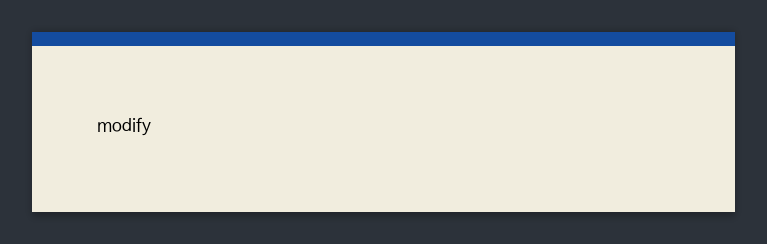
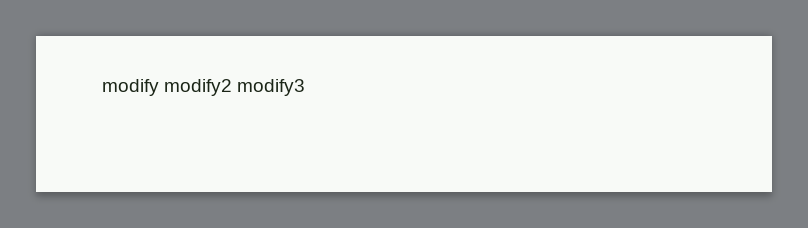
(151, 126) none -> [164,79,306,96] modify2 modify3

